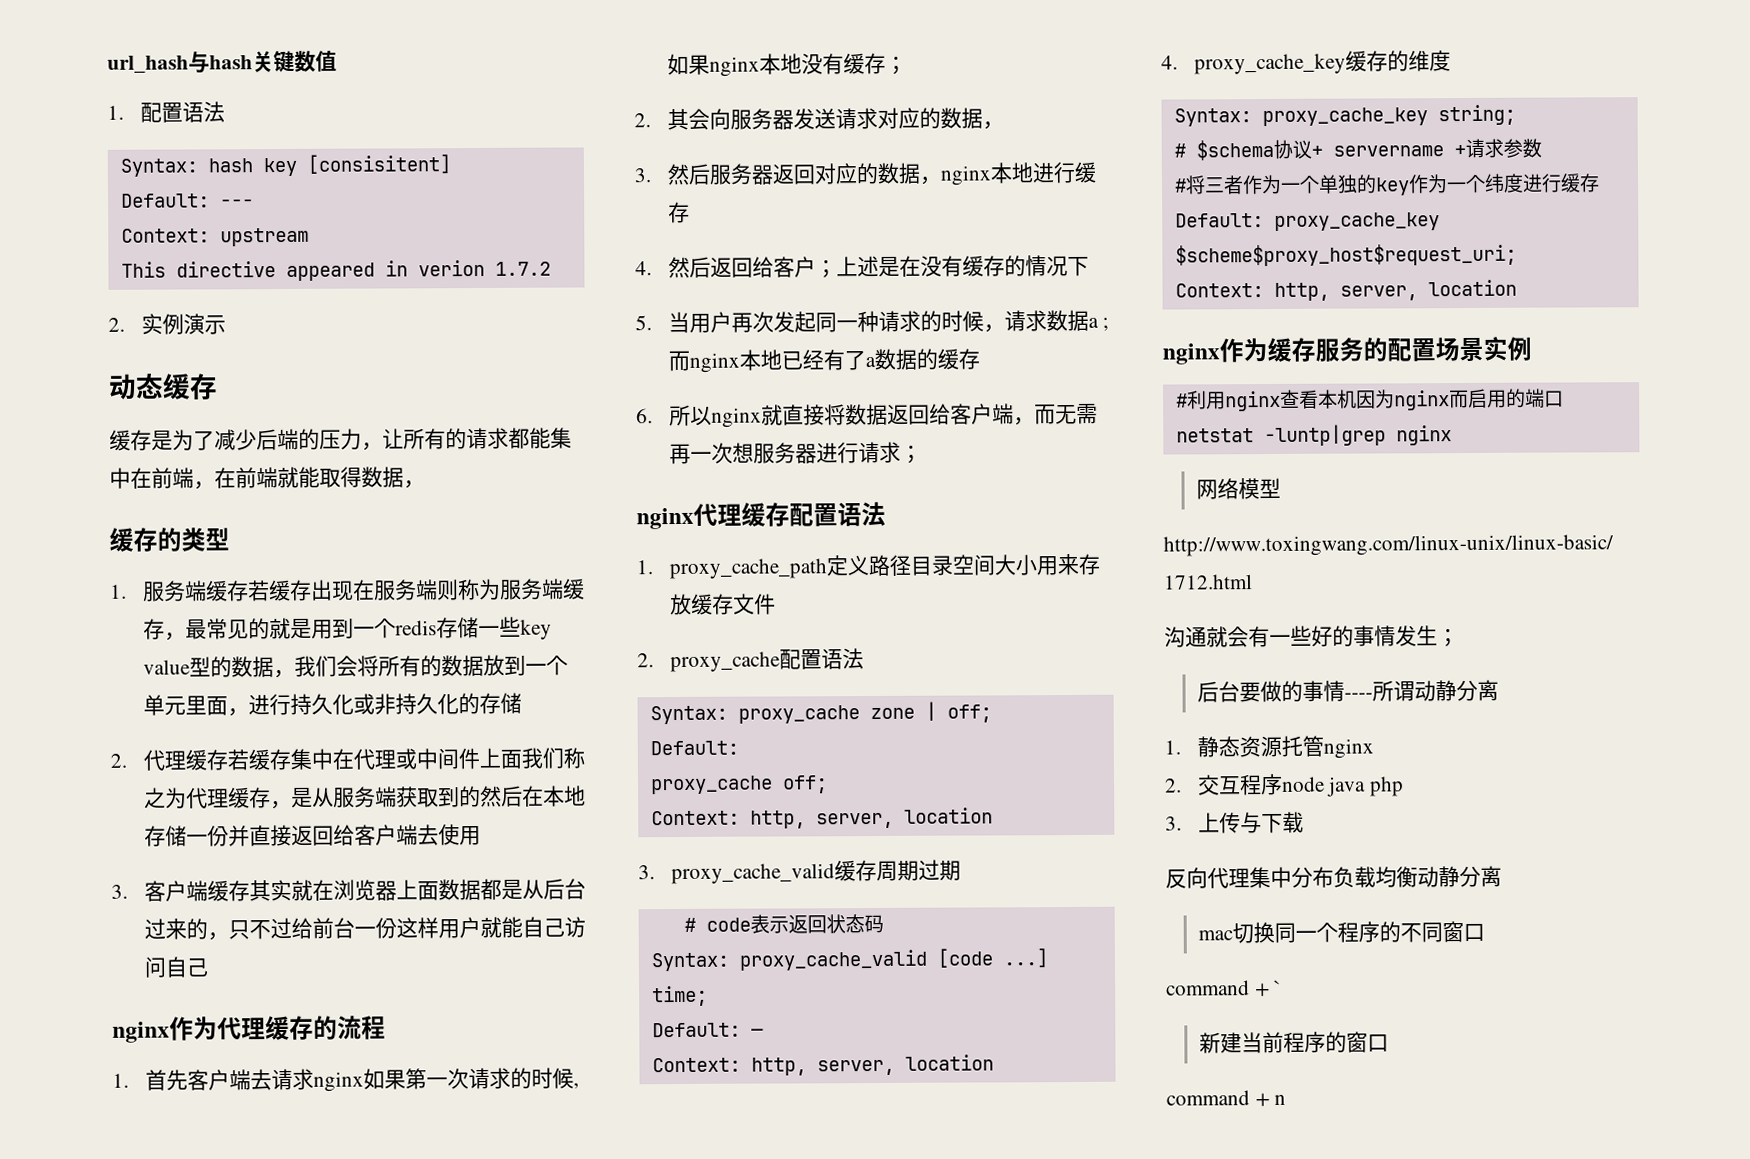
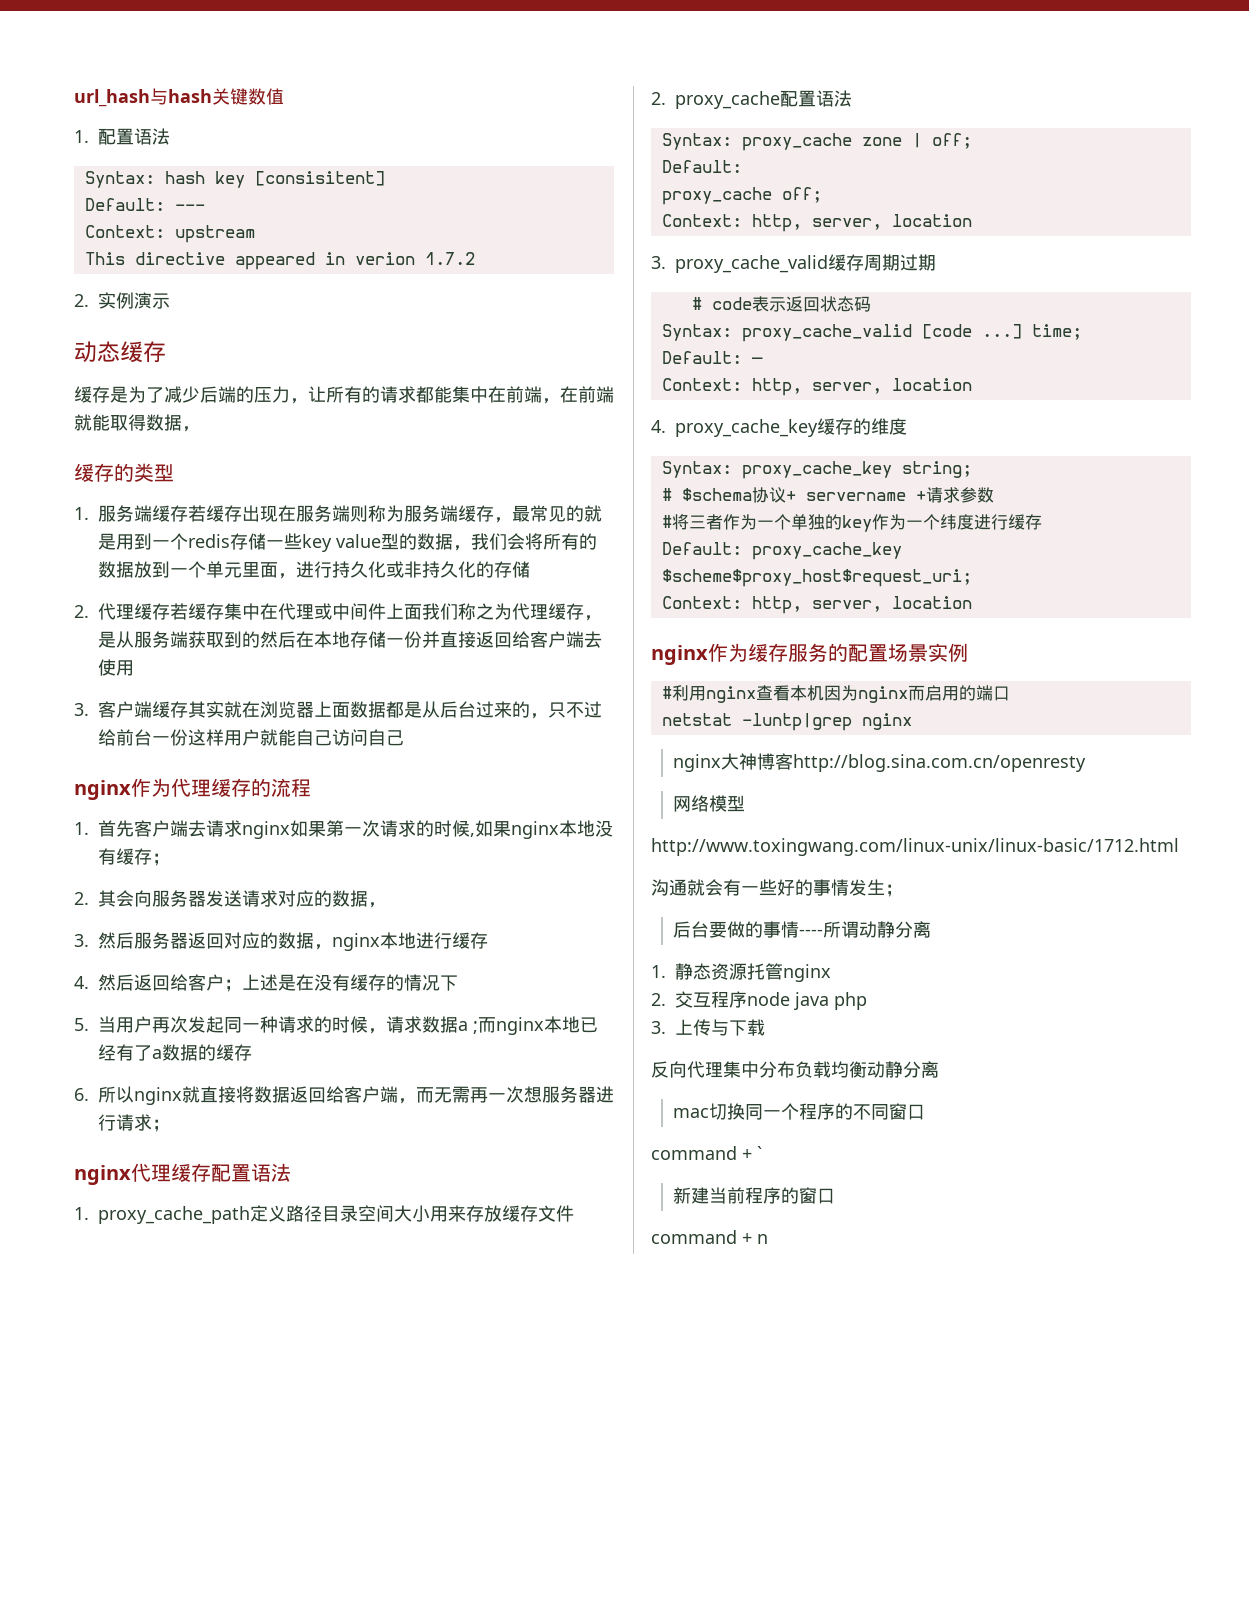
(1452, 435) none -> [673,753,1087,772] // nginx大神博客http://blog.sina.com.cn/openresty

